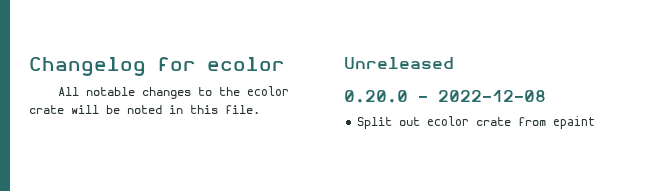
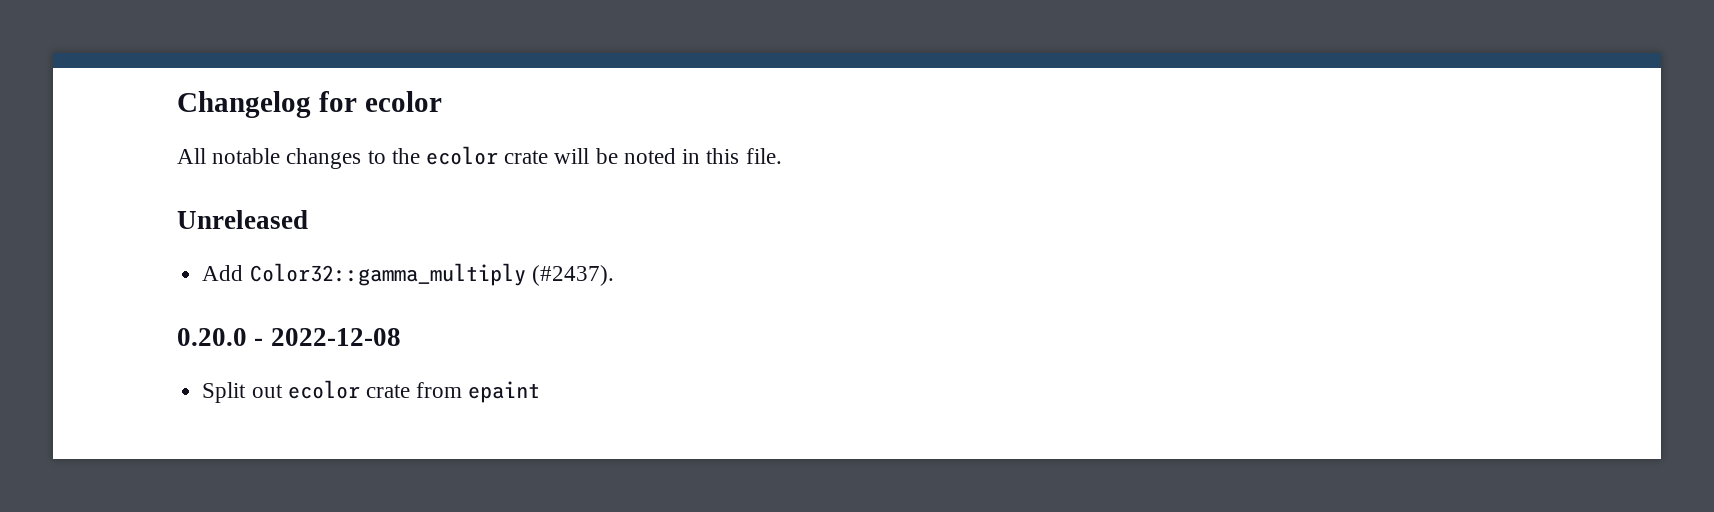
(454, 63) none -> [202,263,614,286] // Add Color32::gamma_multiply (#2437).

